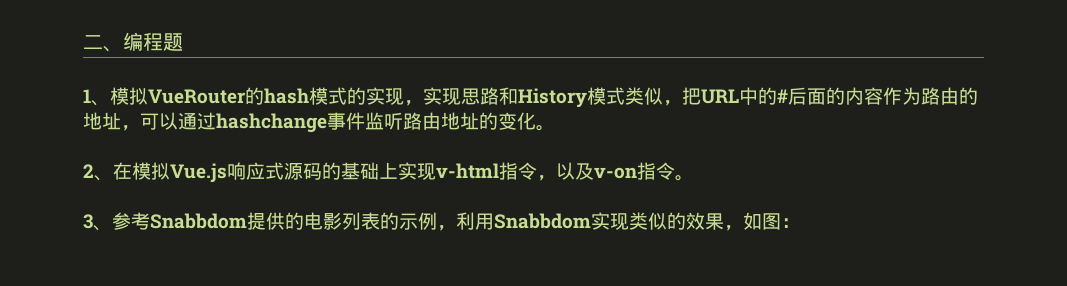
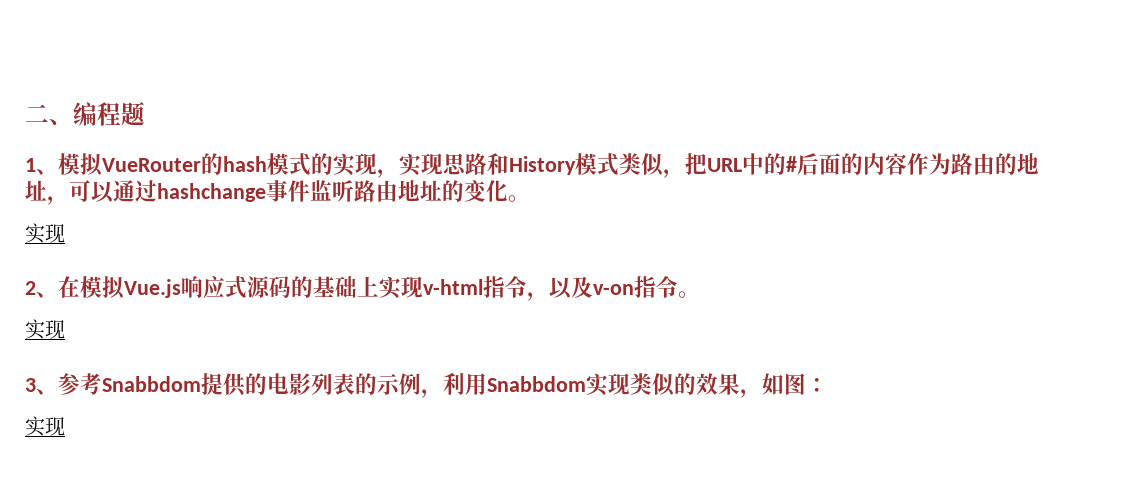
(555, 128) none -> [25,223,65,244] // 实现
(694, 178) none -> [25,319,65,340] // 实现
(800, 223) none -> [25,416,65,437] // 实现

